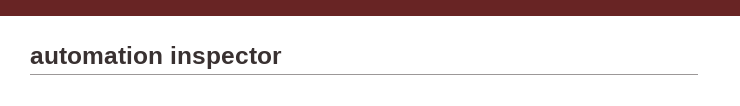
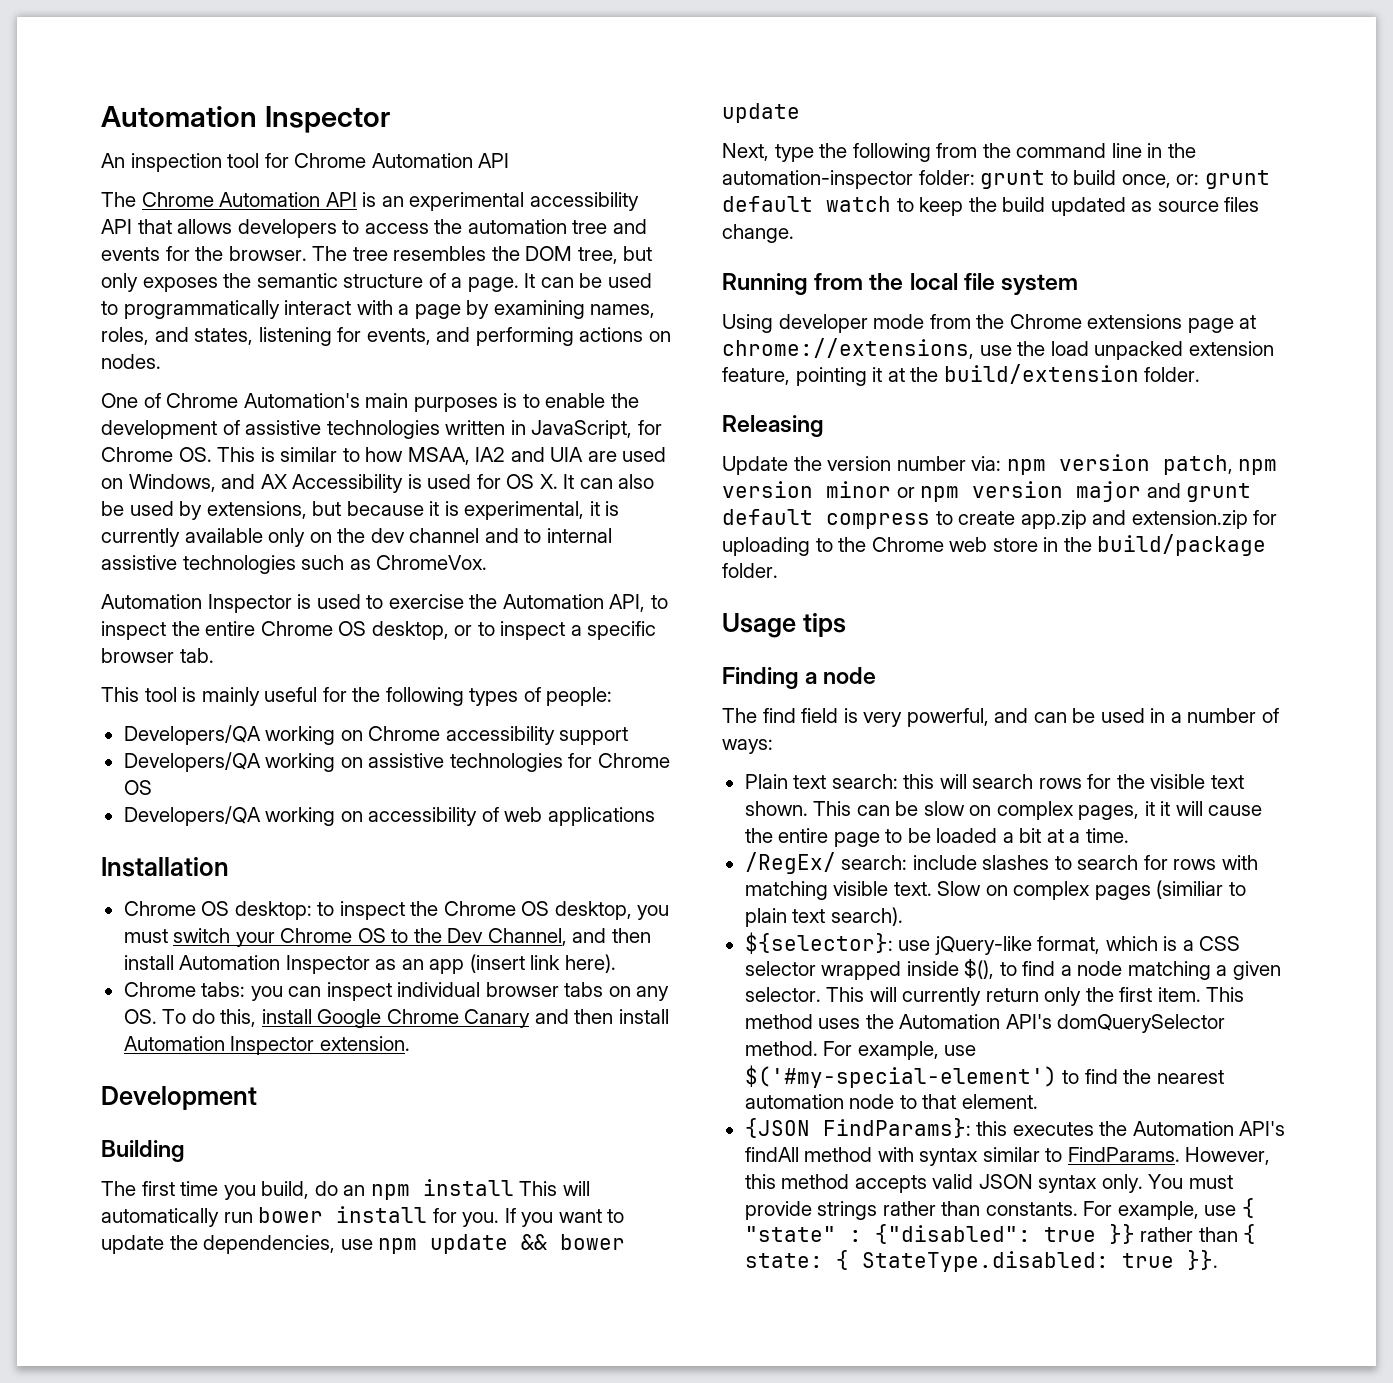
[30,46,282,69] automation inspector -> [101,106,390,133] [101,153,510,172] [101,192,639,211] [101,219,647,238] [101,246,653,264] [101,273,652,292] [101,300,656,319] [101,327,671,346] [101,354,161,369] [101,393,639,412] [101,420,662,439] [101,447,667,465] [101,474,655,493] [101,501,620,520] [101,528,612,547] [101,555,488,574] [101,594,668,613] [101,621,657,640] [101,648,214,663] [101,687,613,706] [123,725,629,745] [123,752,670,772] [123,780,152,795] [123,806,655,826] [101,857,229,877] [123,901,670,920] [123,928,651,947] [123,954,616,974] [123,982,670,1001] [123,1009,669,1028] [123,1036,410,1055] [101,1086,257,1110] [101,1140,185,1162] [101,1179,590,1200] [101,1206,625,1227] [101,1234,626,1254] [722,103,800,123] [722,143,1196,162] [722,170,1270,189] [722,196,1260,216] [722,224,794,243] [722,273,1079,295] [722,314,1257,333] [722,338,1274,360] [722,364,1201,386] [722,415,824,437] [722,454,1278,475] [722,481,1252,502] [722,509,1278,529] [722,534,1267,556] [722,563,778,578] [722,613,846,638] [722,667,877,689] [722,708,1279,727] [722,739,773,754] [744,774,1244,789] [744,801,1263,820] [744,828,1129,847] [744,852,1258,874] [744,880,1246,900] [744,907,903,927] [744,932,1241,955] [744,958,1281,980] [744,987,1245,1006] [744,1014,1226,1033] [744,1041,977,1060] [744,1065,1224,1088] [744,1094,1038,1109] [744,1118,1286,1138] [744,1147,1271,1166] [744,1174,1233,1193] [744,1198,1255,1220] [744,1224,1257,1244] [744,1250,1218,1272] Automation Inspector // An inspection tool for Chrome Automation API // The Chrome Automation API is an experimental accessibility API that allows developers to access the automation tree and events for the browser. The tree resembles the DOM tree, but only exposes the semantic structure of a page. It can be used to programmatically interact with a page by examining names, roles, and states, listening for events, and performing actions on nodes. // One of Chrome Automation's main purposes is to enable the development of assistive technologies written in JavaScript, for Chrome OS. This is similar to how MSAA, IA2 and UIA are used on Windows, and AX Accessibility is used for OS X. It can also be used by extensions, but because it is experimental, it is currently available only on the dev channel and to internal assistive technologies such as ChromeVox. // Automation Inspector is used to exercise the Automation API, to inspect the entire Chrome OS desktop, or to inspect a specific browser tab. // This tool is mainly useful for the following types of people: // Developers/QA working on Chrome accessibility support // Developers/QA working on assistive technologies for Chrome OS // Developers/QA working on accessibility of web applications // Installation // Chrome OS desktop: to inspect the Chrome OS desktop, you must switch your Chrome OS to the Dev Channel, and then install Automation Inspector as an app (insert link here). // Chrome tabs: you can inspect individual browser tabs on any OS. To do this, install Google Chrome Canary and then install Automation Inspector extension. // Development // Building // The first time you build, do an npm install This will automatically run bower install for you. If you want to update the dependencies, use npm update && bower update // Next, type the following from the command line in the automation-inspector folder: grunt to build once, or: grunt default watch to keep the build updated as source files change. // Running from the local file system // Using developer mode from the Chrome extensions page at chrome://extensions, use the load unpacked extension feature, pointing it at the build/extension folder. // Releasing // Update the version number via: npm version patch, npm version minor or npm version major and grunt default compress to create app.zip and extension.zip for uploading to the Chrome web store in the build/package folder. // Usage tips // Finding a node // The find field is very powerful, and can be used in a number of ways: // Plain text search: this will search rows for the visible text shown. This can be slow on complex pages, it it will cause the entire page to be loaded a bit at a time. // /RegEx/ search: include slashes to search for rows with matching visible text. Slow on complex pages (similiar to plain text search). // ${selector}: use jQuery-like format, which is a CSS selector wrapped inside $(), to find a node matching a given selector. This will currently return only the first item. This method uses the Automation API's domQuerySelector method. For example, use $('#my-special-element') to find the nearest automation node to that element. // {JSON FindParams}: this executes the Automation API's findAll method with syntax similar to FindParams. However, this method accepts valid JSON syntax only. You must provide strings rather than constants. For example, use { "state" : {"disabled": true }} rather than { state: { StateType.disabled: true }}.

